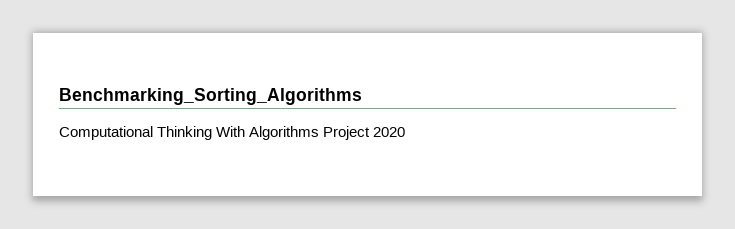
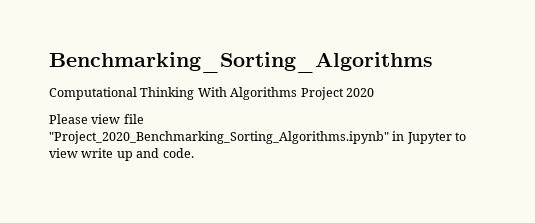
(406, 132) none -> [49,114,144,124] [49,131,467,144] [49,148,194,161] // Please view file "Project_2020_Benchmarking_Sorting_Algorithms.ipynb" in Jupyter to view write up and code.

